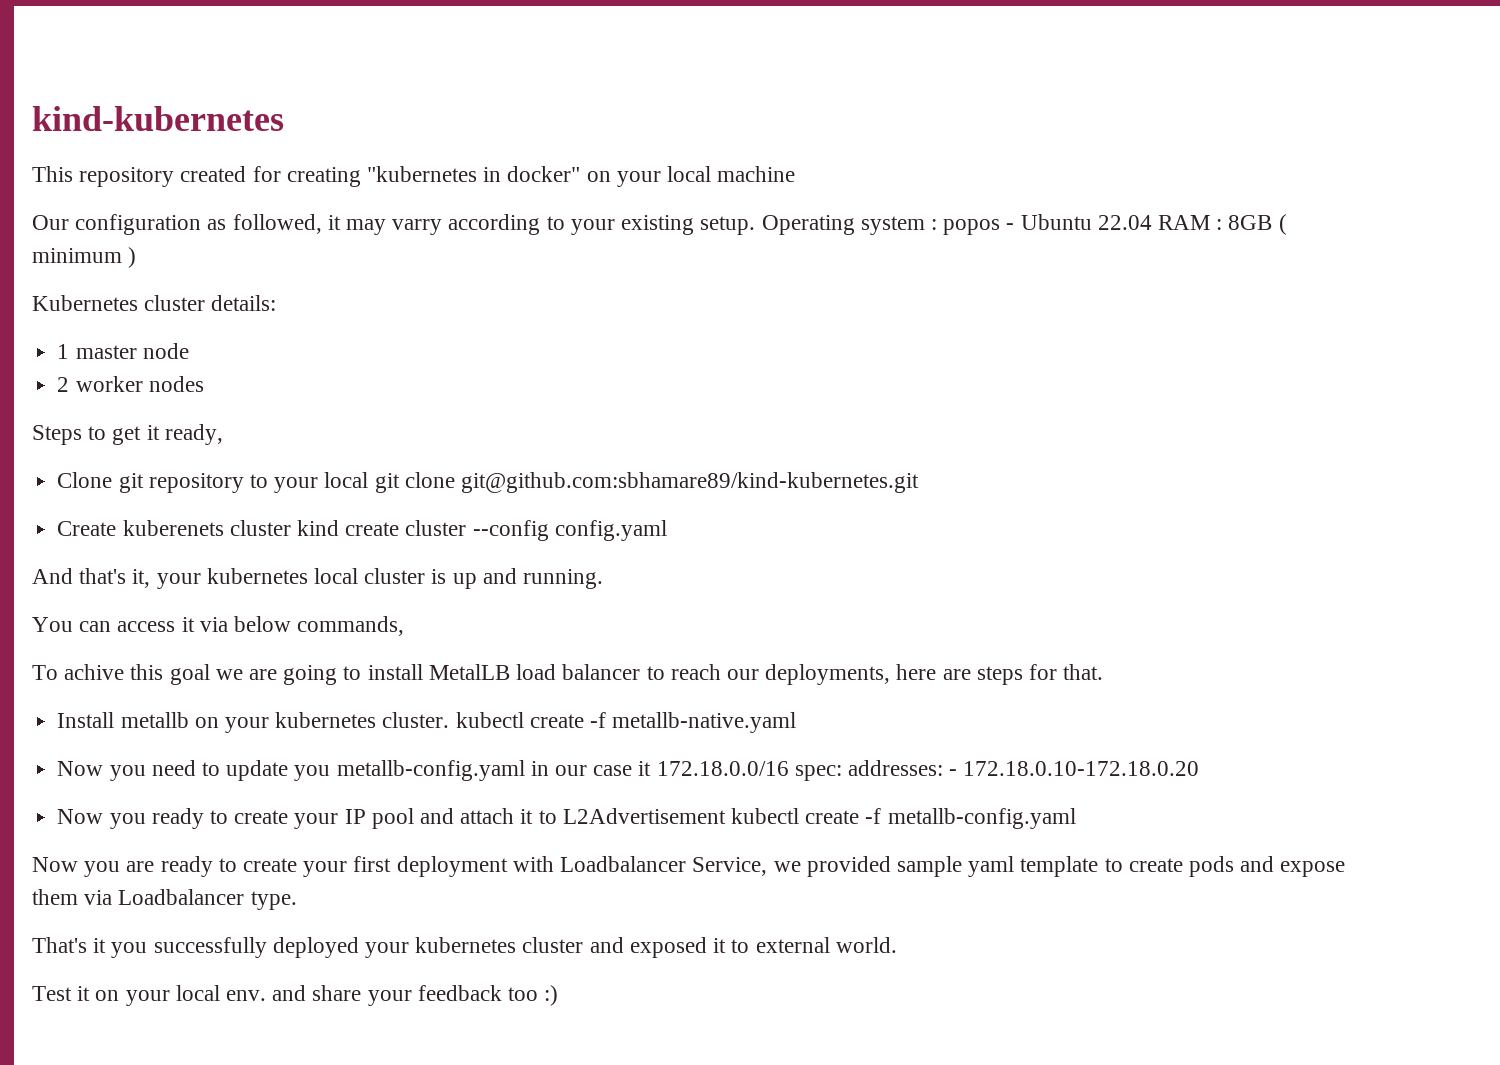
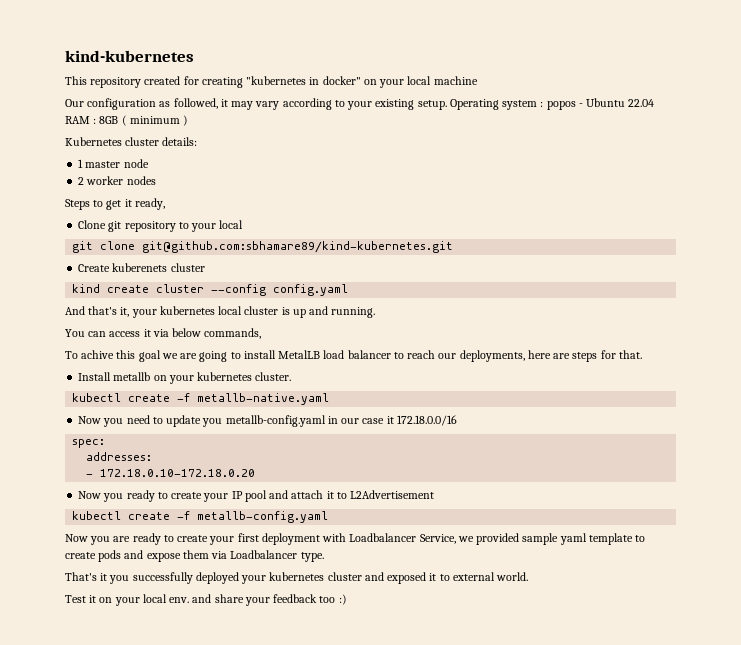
[392,219,443,235] varry -> [255,101,280,110] vary
(369, 480) none -> (244, 224) //
(291, 528) none -> (205, 267) //
(450, 720) none -> (292, 376) //
(789, 768) none -> (457, 420) //
(842, 773) none -> (106, 443) //
(944, 768) none -> (153, 456) //
(726, 816) none -> (435, 494) //

